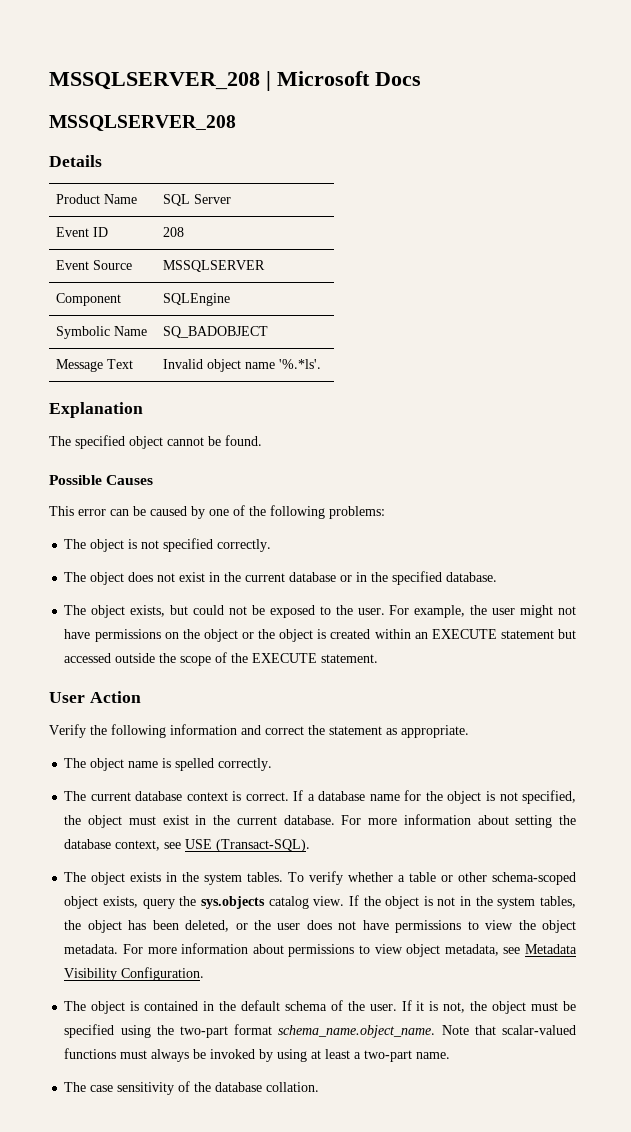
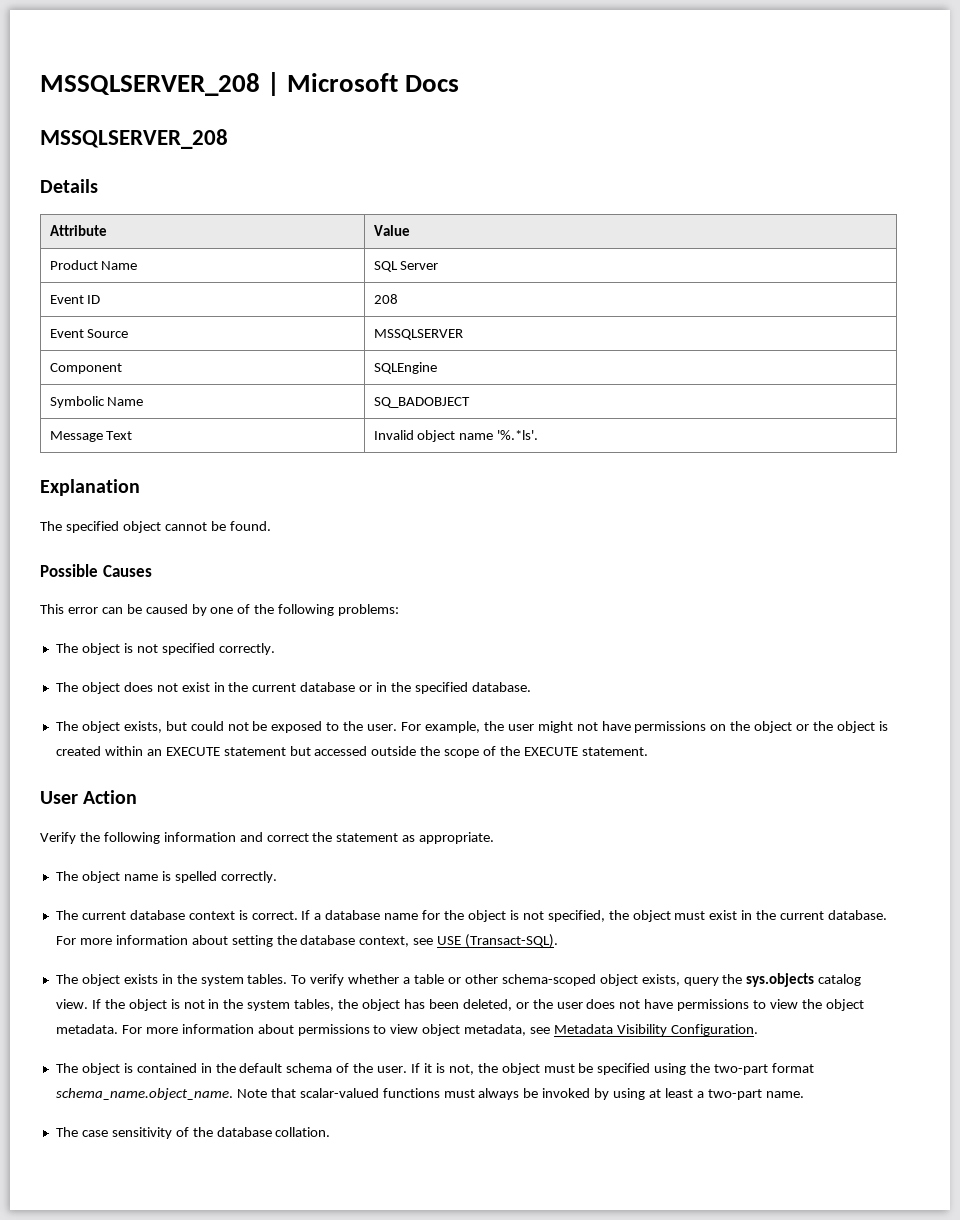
(102, 161) none -> [49,225,107,236] [373,225,410,236] // Attribute | Value

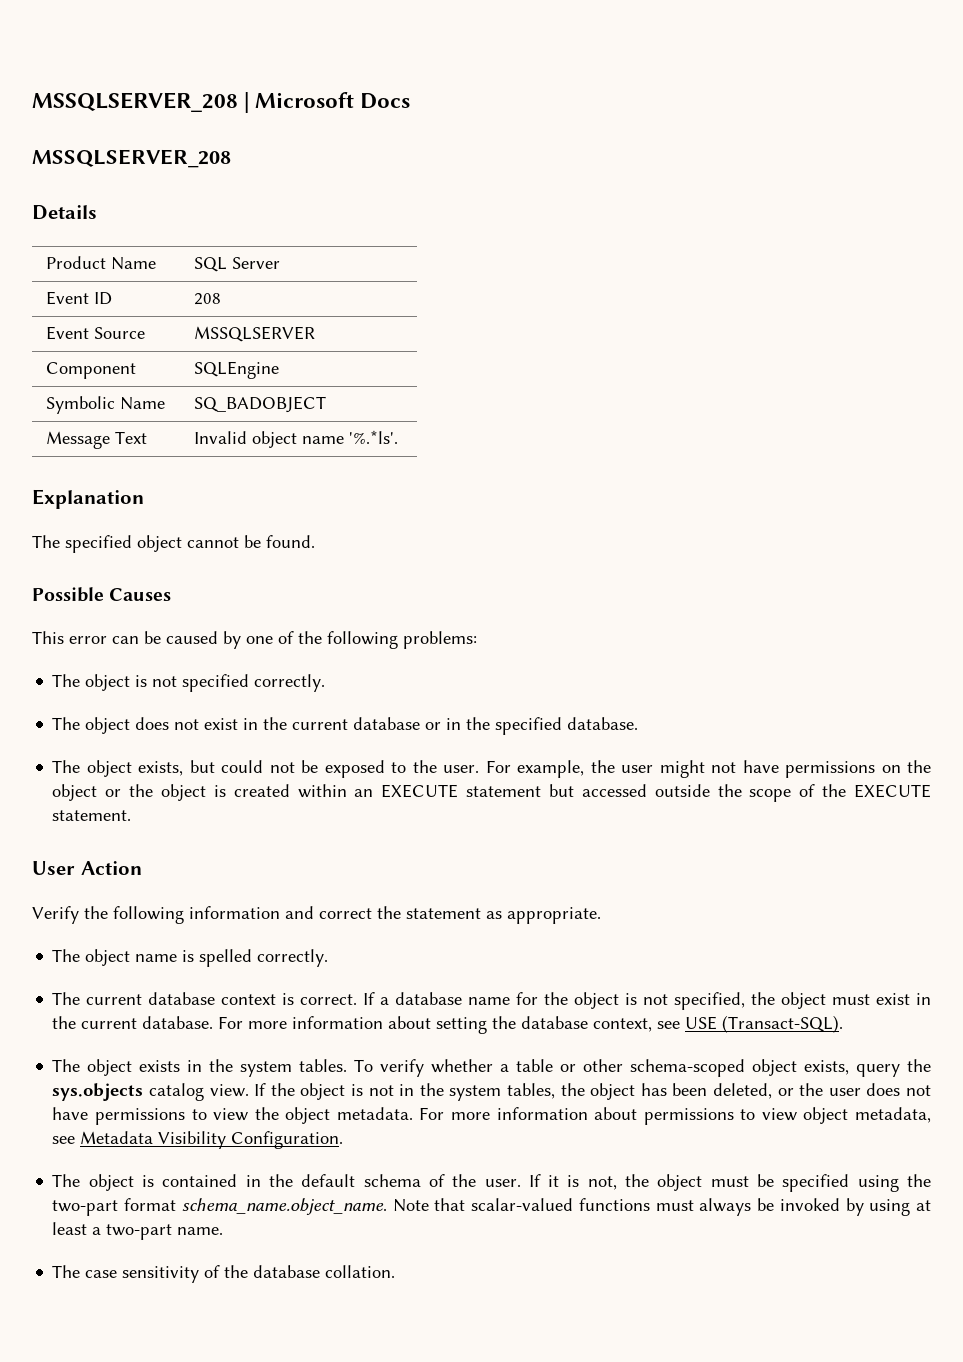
[49,225,107,236] [373,225,410,236] // Attribute | Value -> (97, 212) none

